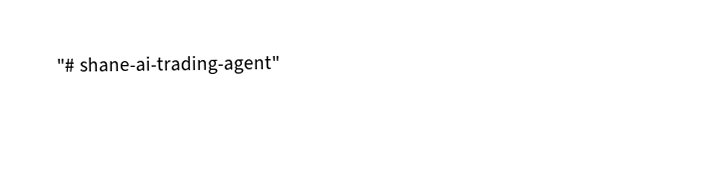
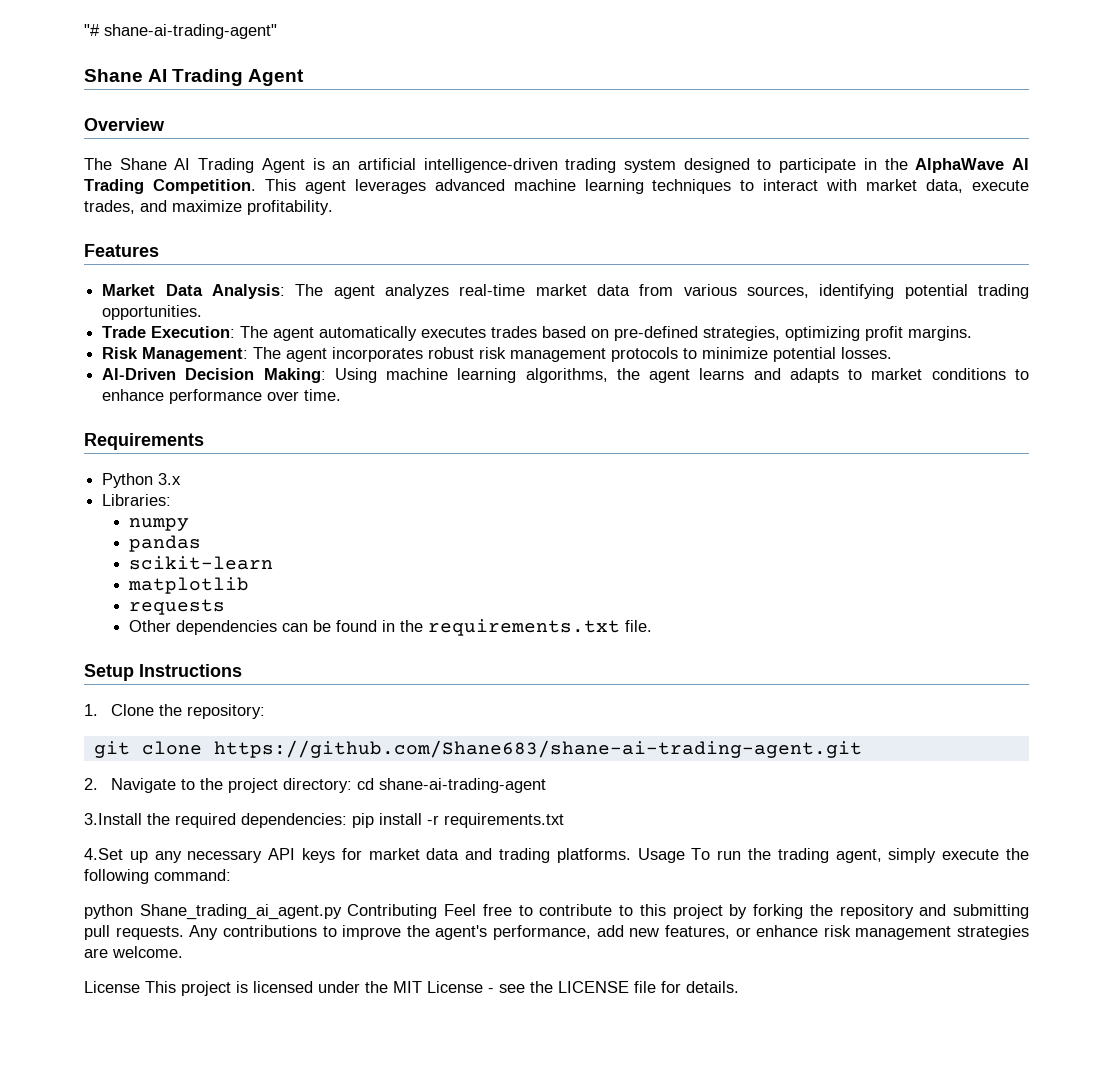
(281, 65) none -> [84,69,305,86] [84,118,165,131] [84,158,1030,173] [84,179,1029,194] [84,200,333,215] [84,244,159,257] [102,284,1029,299] [102,305,203,320] [102,326,973,341] [102,347,893,362] [102,368,1029,383] [102,389,342,404] [84,433,204,450] [102,473,182,488] [102,494,172,506] [129,518,190,531] [129,535,202,552] [129,556,274,570] [128,577,250,594] [129,599,226,615] [129,619,653,636] [84,664,242,681] [84,704,266,719] [93,740,862,758] [84,778,547,793] [84,813,564,828] [84,848,1029,863] [84,869,231,884] [84,904,1030,920] [84,925,1029,940] [84,946,183,958] [84,981,739,996] // Shane AI Trading Agent // Overview // The Shane AI Trading Agent is an artificial intelligence-driven trading system designed to participate in the AlphaWave AI Trading Competition. This agent leverages advanced machine learning techniques to interact with market data, execute trades, and maximize profitability. // Features // Market Data Analysis: The agent analyzes real-time market data from various sources, identifying potential trading opportunities. // Trade Execution: The agent automatically executes trades based on pre-defined strategies, optimizing profit margins. // Risk Management: The agent incorporates robust risk management protocols to minimize potential losses. // AI-Driven Decision Making: Using machine learning algorithms, the agent learns and adapts to market conditions to enhance performance over time. // Requirements // Python 3.x // Libraries: // numpy // pandas // scikit-learn // matplotlib // requests // Other dependencies can be found in the requirements.txt file. // Setup Instructions // 1. Clone the repository: // git clone https://github.com/Shane683/shane-ai-trading-agent.git // 2. Navigate to the project directory: cd shane-ai-trading-agent // 3.Install the required dependencies: pip install -r requirements.txt // 4.Set up any necessary API keys for market data and trading platforms. Usage To run the trading agent, simply execute the following command: // python Shane_trading_ai_agent.py Contributing Feel free to contribute to this project by forking the repository and submitting pull requests. Any contributions to improve the agent's performance, add new features, or enhance risk management strategies are welcome. // License This project is licensed under the MIT License - see the LICENSE file for details.

